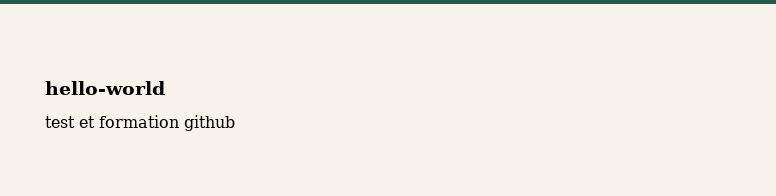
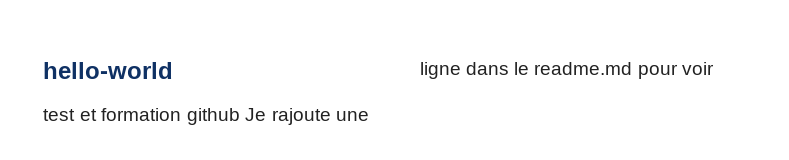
(235, 123) none -> [245,108,369,125] [420,62,714,79] Je rajoute une ligne dans le readme.md pour voir

